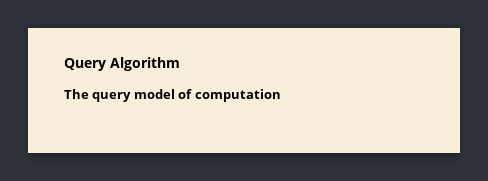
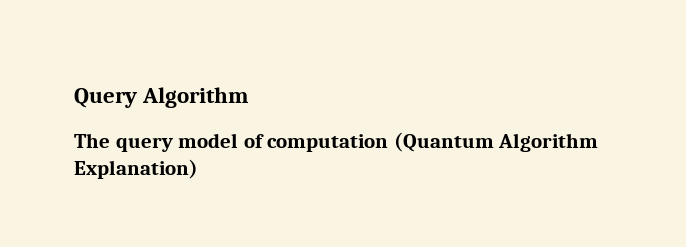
(281, 95) none -> [393,132,599,152] [74,159,198,179] (Quantum Algorithm Explanation)

